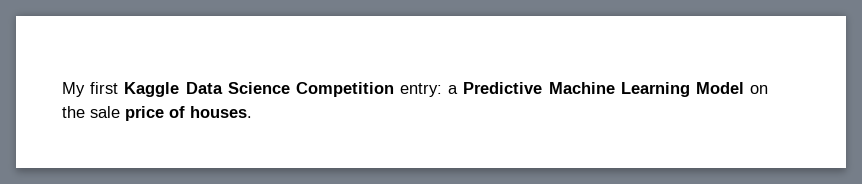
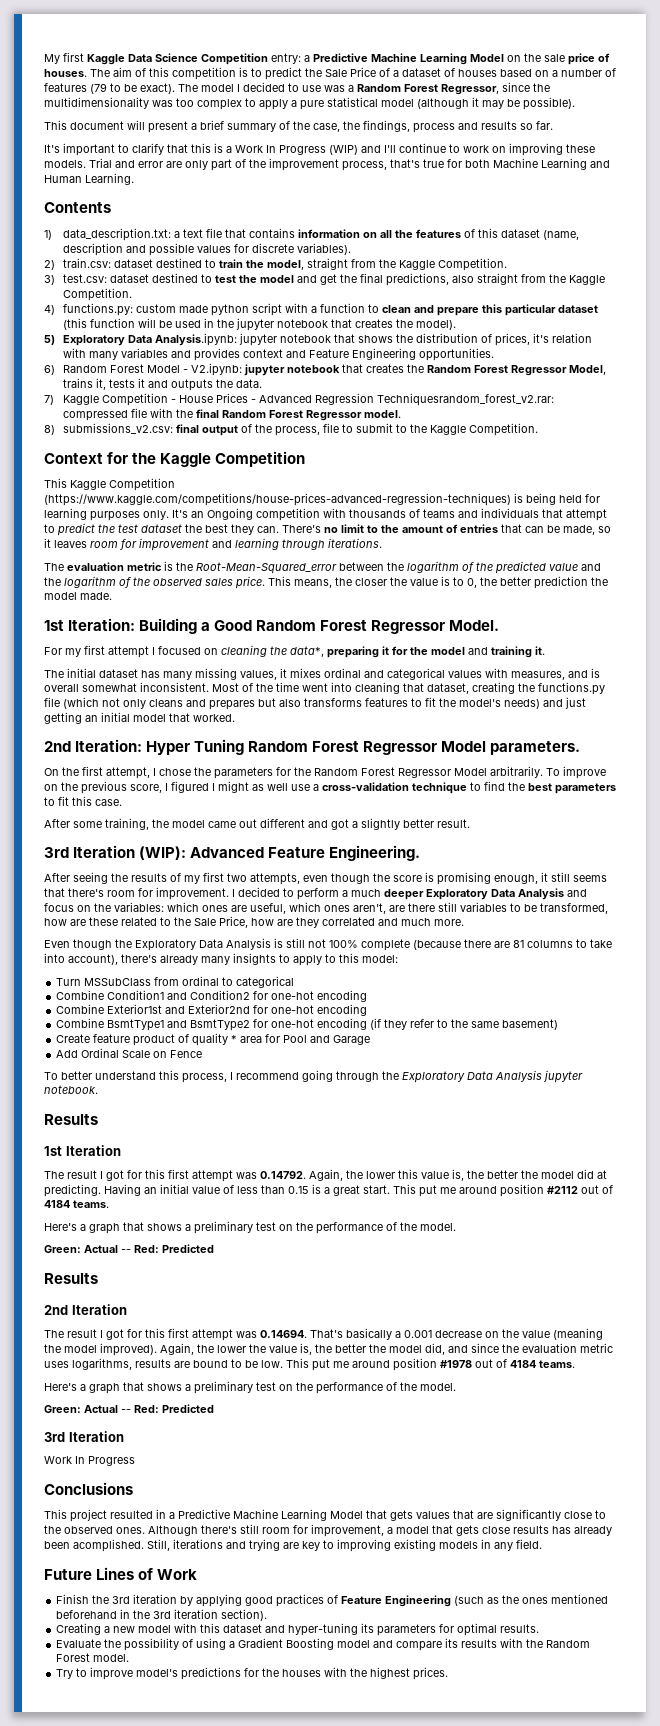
(252, 112) none -> [90,67,616,80] [44,82,550,95] [44,97,575,110] [44,120,553,133] [44,143,595,156] [44,158,610,171] [44,173,134,185] [44,202,111,213] [44,228,580,241] [63,243,352,256] [44,258,508,271] [44,273,606,286] [63,288,133,301] [44,303,599,316] [63,318,457,331] [44,333,593,346] [63,348,495,361] [44,363,607,376] [63,378,263,391] [44,393,555,406] [63,408,402,421] [44,423,539,436] [44,451,306,467] [44,478,175,491] [44,493,600,506] [44,508,607,521] [44,523,611,536] [44,538,382,551] [44,561,601,574] [44,576,608,589] [44,592,112,600] [44,618,500,634] [44,645,545,658] [44,668,600,680] [44,682,605,695] [44,697,586,710] [44,712,235,724] [44,739,581,755] [44,766,606,779] [44,781,616,794] [44,796,122,806] [44,818,470,830] [44,845,421,861] [44,872,607,885] [44,887,587,900] [44,902,608,914] [44,916,464,928] [44,938,612,951] [44,953,398,966] [56,976,295,988] [56,990,368,1002] [56,1004,368,1016] [56,1018,559,1031] [56,1033,371,1046] [56,1048,203,1058] [44,1070,583,1083] [44,1085,98,1094] [44,1114,98,1125] [44,1145,121,1156] [44,1169,607,1182] [44,1184,613,1197] [44,1200,109,1208] [44,1221,456,1234] [44,1244,214,1253] [44,1273,98,1284] [44,1304,127,1315] [44,1328,603,1341] [44,1343,613,1356] [44,1358,575,1371] [44,1381,456,1394] [44,1404,214,1413] [44,1431,124,1442] [44,1456,135,1466] [44,1482,133,1495] [44,1509,606,1522] [44,1524,612,1537] [44,1539,542,1552] [44,1567,198,1580] [56,1594,609,1607] [56,1609,268,1621] [56,1623,540,1636] [56,1638,591,1651] [56,1653,130,1662] [56,1667,449,1680] The aim of this competition is to predict the Sale Price of a dataset of houses based on a number of features (79 to be exact). The model I decided to use was a Random Forest Regressor, since the multidimensionality was too complex to apply a pure statistical model (although it may be possible). // This document will present a brief summary of the case, the findings, process and results so far. // It's important to clarify that this is a Work In Progress (WIP) and I'll continue to work on improving these models. Trial and error are only part of the improvement process, that's true for both Machine Learning and Human Learning. // Contents // 1) data_description.txt: a text file that contains information on all the features of this dataset (name, description and possible values for discrete variables). // 2) train.csv: dataset destined to train the model, straight from the Kaggle Competition. // 3) test.csv: dataset destined to test the model and get the final predictions, also straight from the Kaggle Competition. // 4) functions.py: custom made python script with a function to clean and prepare this particular dataset (this function will be used in the jupyter notebook that creates the model). // 5) Exploratory Data Analysis.ipynb: jupyter notebook that shows the distribution of prices, it's relation with many variables and provides context and Feature Engineering opportunities. // 6) Random Forest Model - V2.ipynb: jupyter notebook that creates the Random Forest Regressor Model, trains it, tests it and outputs the data. // 7) Kaggle Competition - House Prices - Advanced Regression Techniquesrandom_forest_v2.rar: compressed file with the final Random Forest Regressor model. // 8) submissions_v2.csv: final output of the process, file to submit to the Kaggle Competition. // Context for the Kaggle Competition // This Kaggle Competition (https://www.kaggle.com/competitions/house-prices-advanced-regression-techniques) is being held for learning purposes only. It's an Ongoing competition with thousands of teams and individuals that attempt to predict the test dataset the best they can. There's no limit to the amount of entries that can be made, so it leaves room for improvement and learning through iterations. // The evaluation metric is the Root-Mean-Squared_error between the logarithm of the predicted value and the logarithm of the observed sales price. This means, the closer the value is to 0, the better prediction the model made. // 1st Iteration: Building a Good Random Forest Regressor Model. // For my first attempt I focused on cleaning the data*, preparing it for the model and training it. // The initial dataset has many missing values, it mixes ordinal and categorical values with measures, and is overall somewhat inconsistent. Most of the time went into cleaning that dataset, creating the functions.py file (which not only cleans and prepares but also transforms features to fit the model's needs) and just getting an initial model that worked. // 2nd Iteration: Hyper Tuning Random Forest Regressor Model parameters. // On the first attempt, I chose the parameters for the Random Forest Regressor Model arbitrarily. To improve on the previous score, I figured I might as well use a cross-validation technique to find the best parameters to fit this case. // After some training, the model came out different and got a slightly better result. // 3rd Iteration (WIP): Advanced Feature Engineering. // After seeing the results of my first two attempts, even though the score is promising enough, it still seems that there's room for improvement. I decided to perform a much deeper Exploratory Data Analysis and focus on the variables: which ones are useful, which ones aren't, are there still variables to be transformed, how are these related to the Sale Price, how are they correlated and much more. // Even though the Exploratory Data Analysis is still not 100% complete (because there are 81 columns to take into account), there's already many insights to apply to this model: // Turn MSSubClass from ordinal to categorical // Combine Condition1 and Condition2 for one-hot encoding // Combine Exterior1st and Exterior2nd for one-hot encoding // Combine BsmtType1 and BsmtType2 for one-hot encoding (if they refer to the same basement) // Create feature product of quality * area for Pool and Garage // Add Ordinal Scale on Fence // To better understand this process, I recommend going through the Exploratory Data Analysis jupyter notebook. // Results // 1st Iteration // The result I got for this first attempt was 0.14792. Again, the lower this value is, the better the model did at predicting. Having an initial value of less than 0.15 is a great start. This put me around position #2112 out of 4184 teams. // Here's a graph that shows a preliminary test on the performance of the model. // Green: Actual -- Red: Predicted // Results // 2nd Iteration // The result I got for this first attempt was 0.14694. That's basically a 0.001 decrease on the value (meaning the model improved). Again, the lower the value is, the better the model did, and since the evaluation metric uses logarithms, results are bound to be low. This put me around position #1978 out of 4184 teams. // Here's a graph that shows a preliminary test on the performance of the model. // Green: Actual -- Red: Predicted // 3rd Iteration // Work In Progress // Conclusions // This project resulted in a Predictive Machine Learning Model that gets values that are significantly close to the observed ones. Although there's still room for improvement, a model that gets close results has already been acomplished. Still, iterations and trying are key to improving existing models in any field. // Future Lines of Work // Finish the 3rd iteration by applying good practices of Feature Engineering (such as the ones mentioned beforehand in the 3rd iteration section). // Creating a new model with this dataset and hyper-tuning its parameters for optimal results. // Evaluate the possibility of using a Gradient Boosting model and compare its results with the Random Forest model. // Try to improve model's predictions for the houses with the highest prices.

